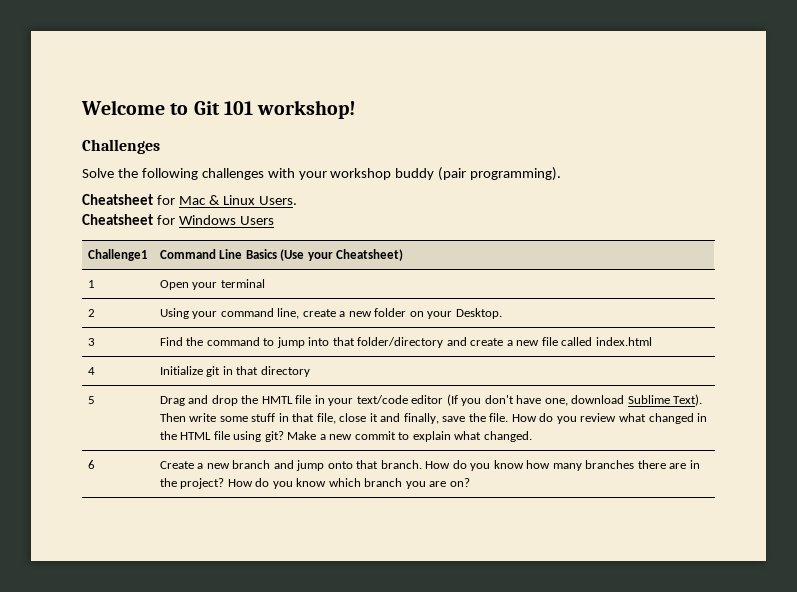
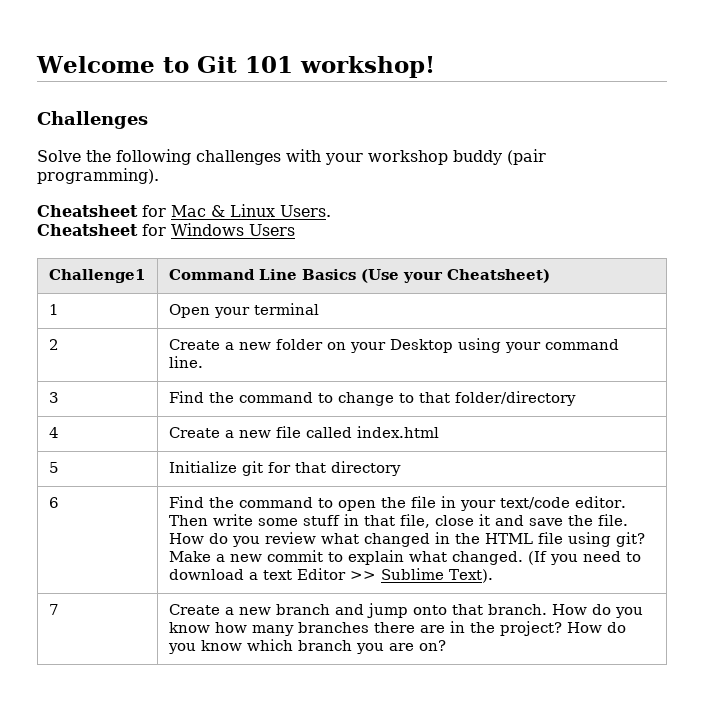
[159,308,336,319] Using your command line, create -> [168,339,220,350] Create
[455,308,502,319] Desktop. -> [389,338,619,353] [168,356,203,368] Desktop using your command line.
[276,337,330,348] jump into -> [337,392,414,406] change to
[446,337,504,346] and create -> [48,427,59,438] [168,427,220,438] // 4 | Create
[87,367,95,375] 4 -> [48,462,59,473] 5
[222,366,233,375] in -> [267,462,291,473] for
[87,396,95,404] [159,394,703,406] 5 | Drag and drop the HMTL file in your text/code editor (If you don't have one, download Sublime Text). -> [48,497,59,508] [168,496,626,511] 6 | Find the command to open the file in your text/code editor.
[403,413,439,424] finally, -> (524, 520) none
[87,460,95,469] // 6 -> [527,551,641,565] [168,568,493,583] [48,604,59,615] (If you need to download a text Editor >> Sublime Text). // 7

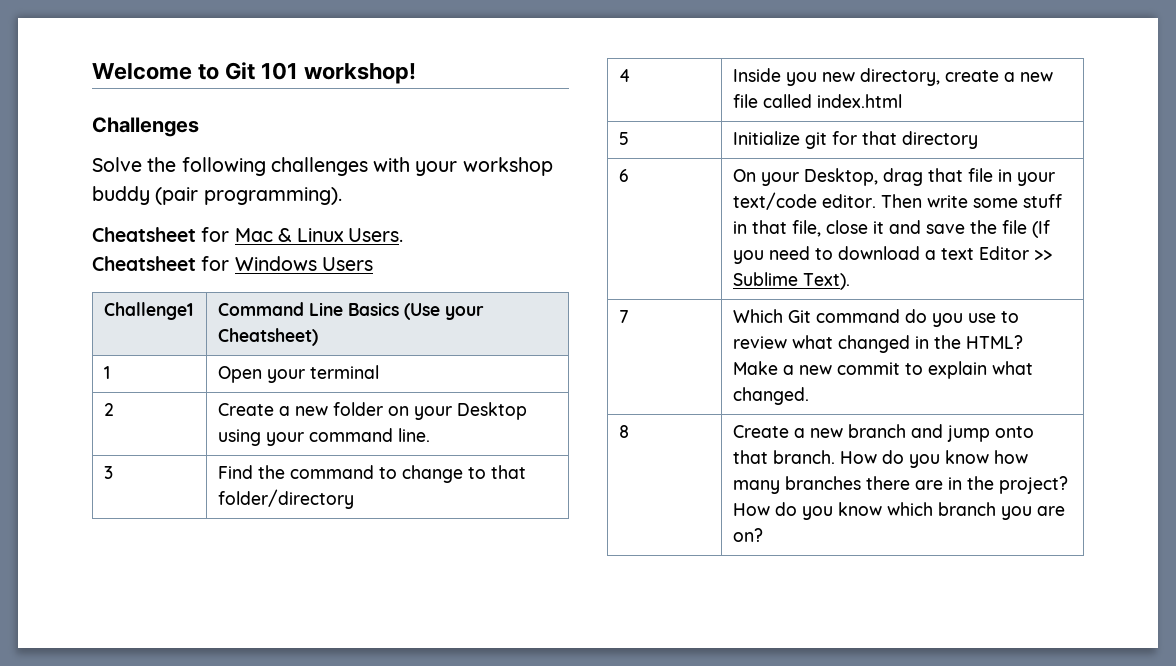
[168,427,220,438] Create -> [733,68,1000,86] Inside you new directory, create
[168,496,406,511] Find the command to open the -> [733,168,964,186] On your Desktop, drag that
[597,514,628,526] [168,532,645,547] [168,550,523,565] file. How do you review what changed in the HTML file using git? Make a new commit to explain what changed. -> [1002,220,1028,234] file
(59, 609) none -> [733,309,1020,327] [733,335,1024,353] [733,361,1034,379] [733,387,810,405] [619,425,630,438] | Which Git command do you use to review what changed in the HTML? Make a new commit to explain what changed. // 8

